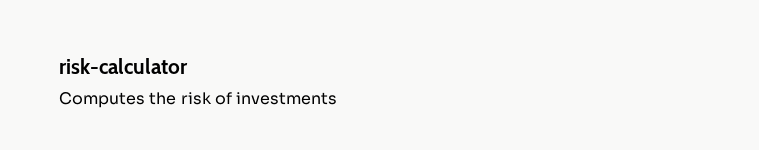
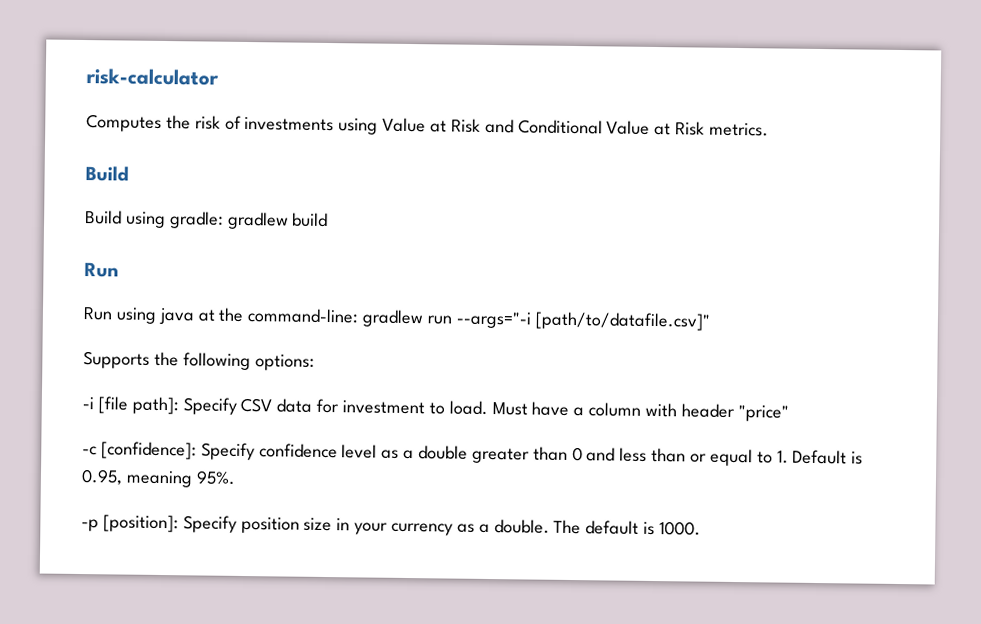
(338, 98) none -> [338,117,770,137] [85,166,129,182] [85,210,329,230] [84,262,119,278] [83,307,710,331] [83,351,315,371] [82,396,789,422] [82,441,864,467] [81,469,236,488] [81,514,702,536] using Value at Risk and Conditional Value at Risk metrics. // Build // Build using gradle: gradlew build // Run // Run using java at the command-line: gradlew run --args="-i [path/to/datafile.csv]" // Supports the following options: // -i [file path]: Specify CSV data for investment to load. Must have a column with header "price" // -c [confidence]: Specify confidence level as a double greater than 0 and less than or equal to 1. Default is 0.95, meaning 95%. // -p [position]: Specify position size in your currency as a double. The default is 1000.

